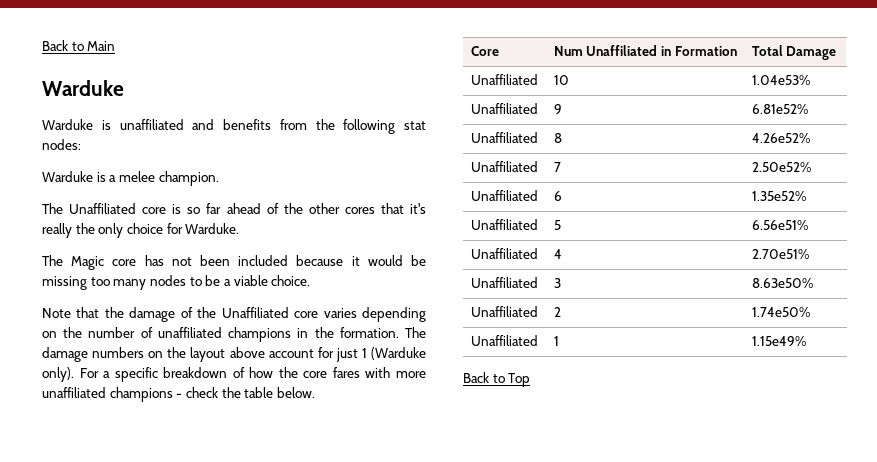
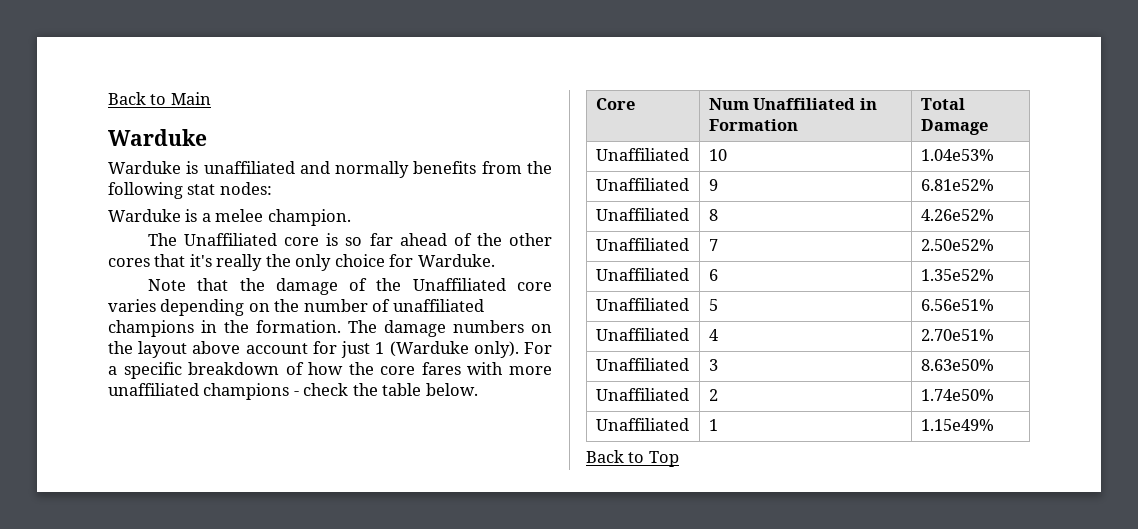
(215, 124) none -> [335,161,410,178] normally
[42,255,426,270] [42,275,311,290] // The Magic core has not been included because it would be missing too many nodes to be a viable choice. -> (495, 260) none

